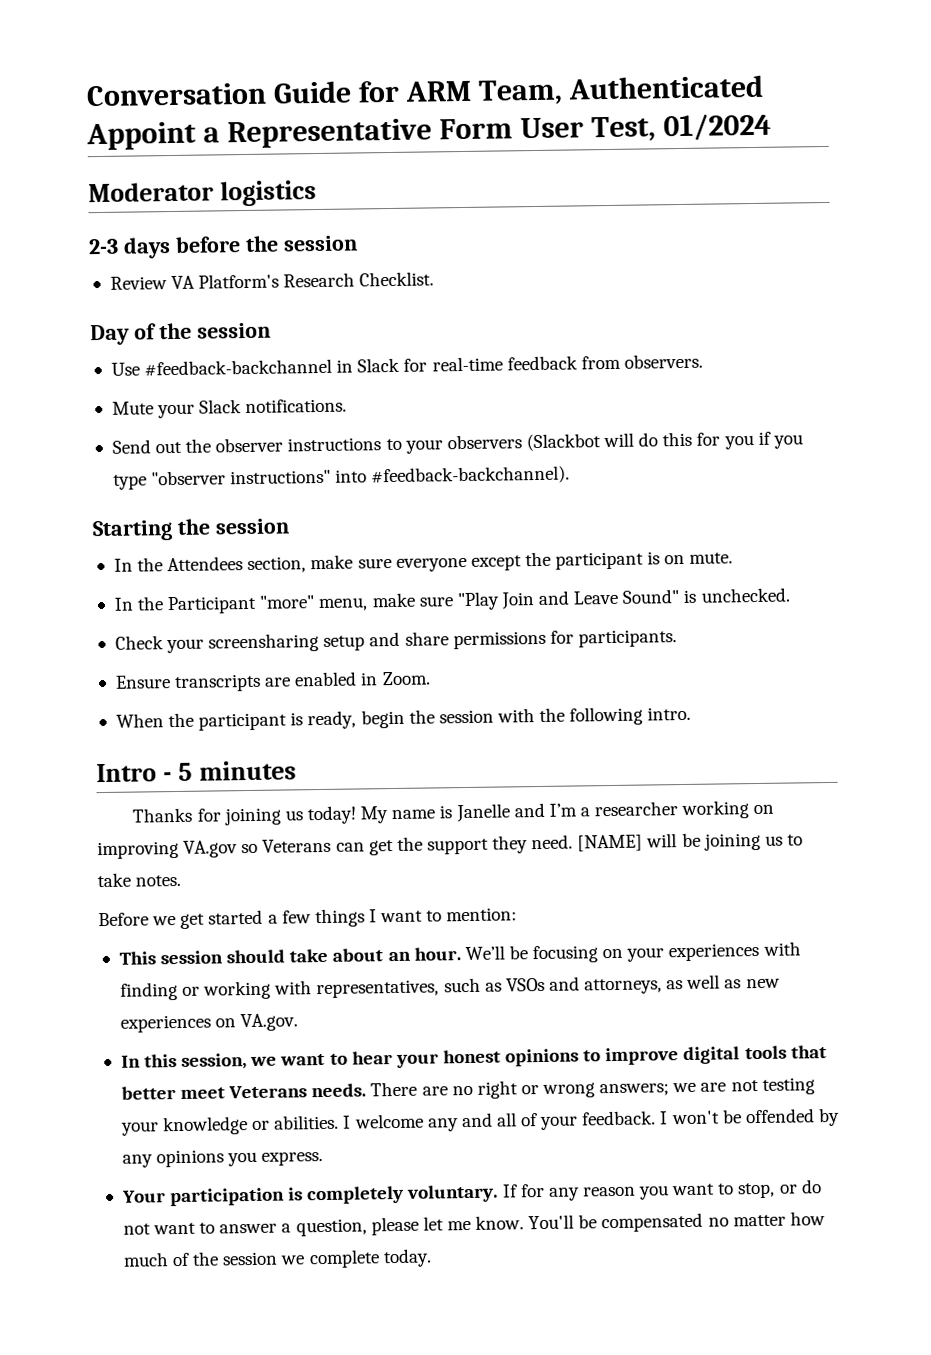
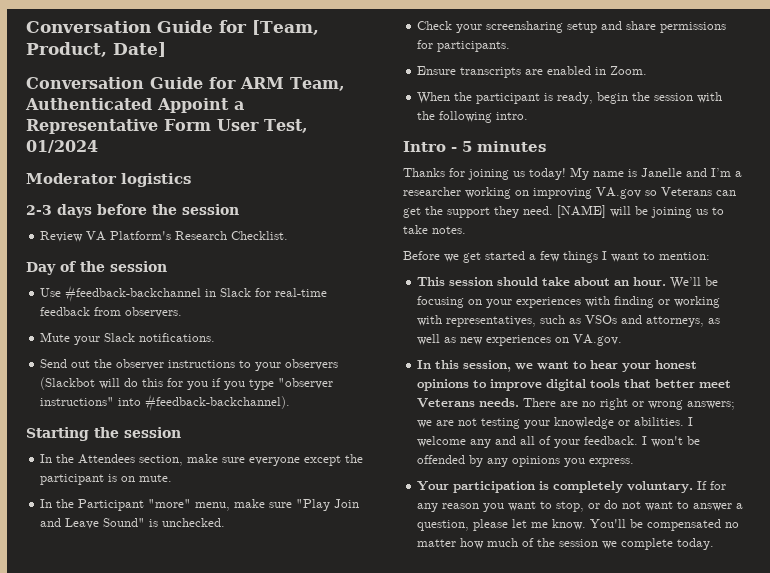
[86,80,400,107] Conversation Guide for -> [26,20,319,35] [26,42,166,57] [26,77,236,89] Conversation Guide for [Team, Product, Date] // Conversation Guide for

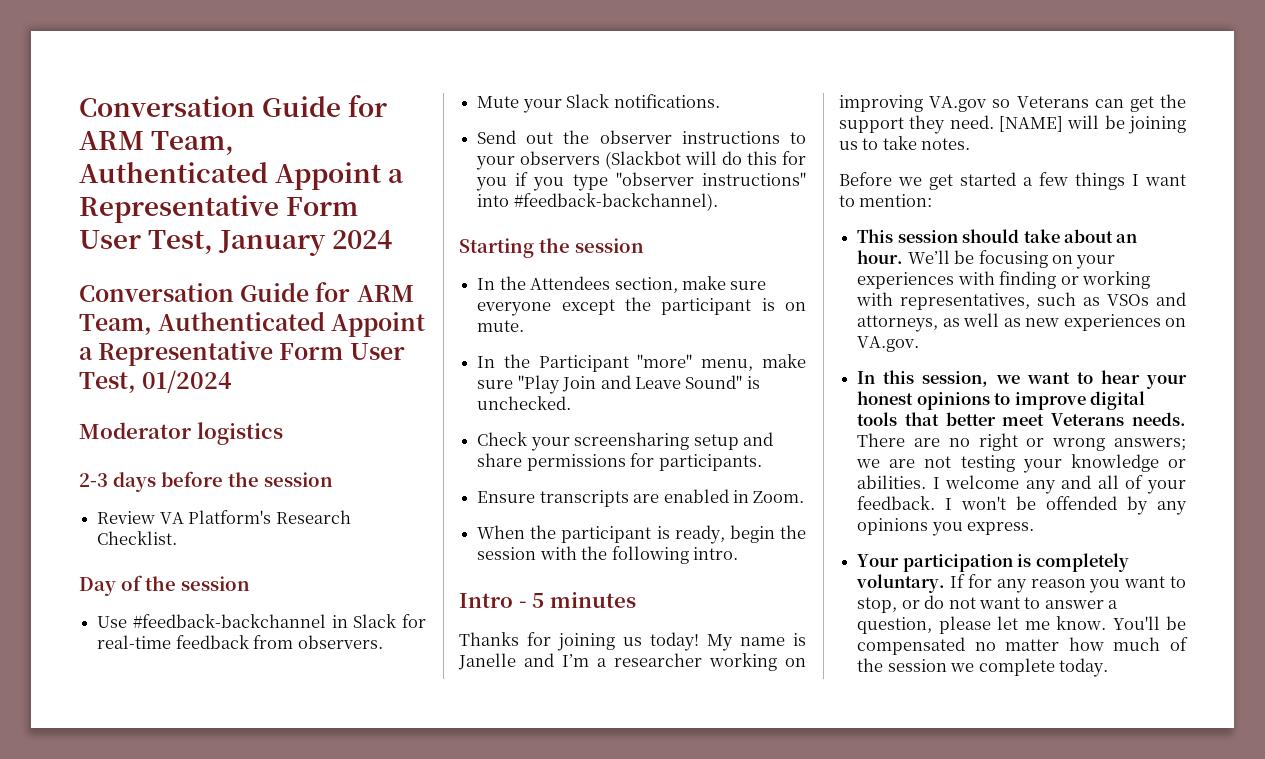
[26,20,319,35] [26,42,166,57] Conversation Guide for [Team, Product, Date] -> [79,95,388,117] [79,131,235,155] [79,162,405,190] [79,195,359,223] [79,230,393,256] Conversation Guide for ARM Team, Authenticated Appoint a Representative Form User Test, January 2024

